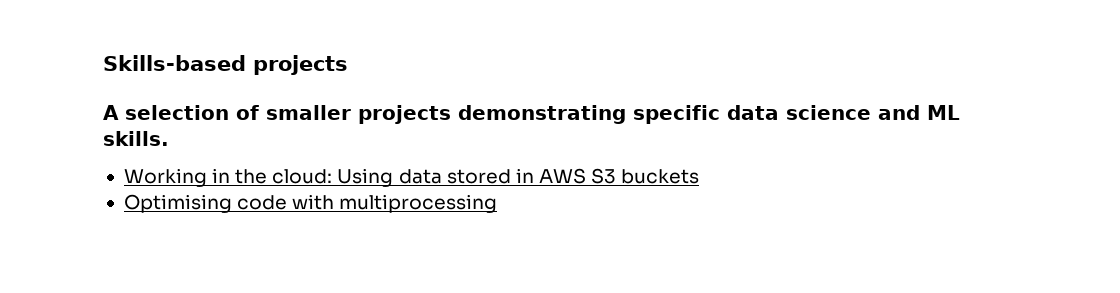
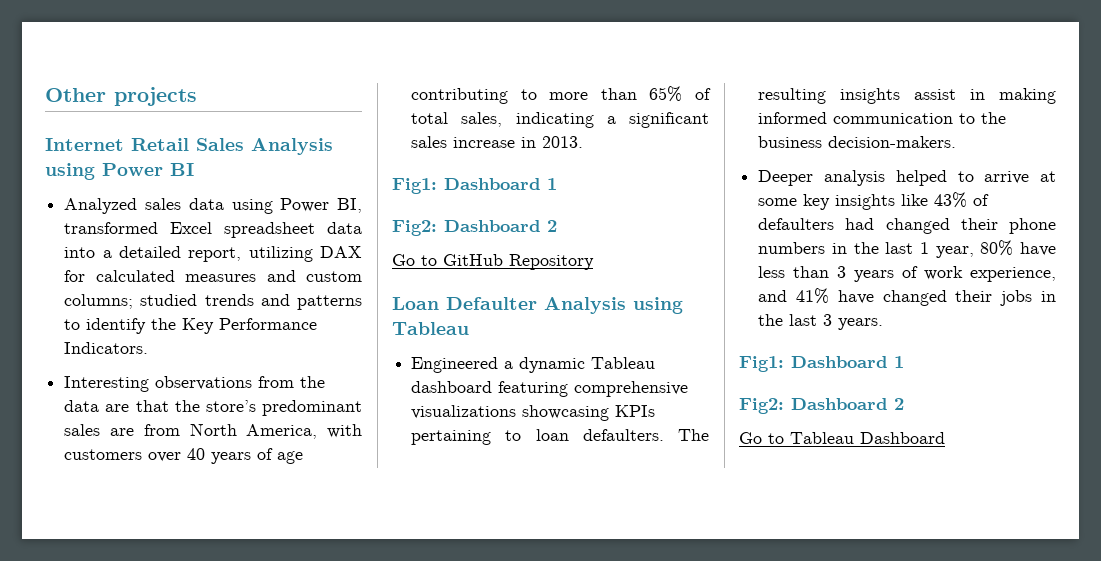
[103,55,246,71] Skills-based -> [45,88,106,102] Other
[103,105,960,124] [103,131,169,146] [123,168,700,187] [123,194,498,213] A selection of smaller projects demonstrating specific data science and ML skills. // Working in the cloud: Using data stored in AWS S3 buckets // Optimising code with multiprocessing -> [45,138,333,155] [45,163,194,180] [64,198,362,214] [64,222,363,238] [64,246,362,262] [64,270,362,282] [64,294,362,310] [64,318,318,334] [64,342,149,354] [64,376,326,392] [64,400,362,416] [64,423,362,439] [64,448,304,464] [411,86,711,104] [411,112,709,128] [411,136,584,148] [392,178,557,194] [392,220,557,236] [392,254,594,270] [392,297,683,314] [392,322,469,335] [411,357,656,373] [411,381,689,397] [411,405,656,421] [411,429,709,445] [758,88,1056,104] [758,112,1007,124] [758,136,957,148] [758,170,1056,186] [758,192,990,210] [758,218,1056,234] [758,240,1056,258] [758,266,1056,282] [758,288,1056,306] [758,314,884,330] [739,356,904,372] [739,398,904,414] [739,432,945,444] Internet Retail Sales Analysis using Power BI // Analyzed sales data using Power BI, transformed Excel spreadsheet data into a detailed report, utilizing DAX for calculated measures and custom columns; studied trends and patterns to identify the Key Performance Indicators. // Interesting observations from the data are that the store’s predominant sales are from North America, with customers over 40 years of age contributing to more than 65% of total sales, indicating a significant sales increase in 2013. // Fig1: Dashboard 1 // Fig2: Dashboard 2 // Go to GitHub Repository // Loan Defaulter Analysis using Tableau // Engineered a dynamic Tableau dashboard featuring comprehensive visualizations showcasing KPIs pertaining to loan defaulters. The resulting insights assist in making informed communication to the business decision-makers. // Deeper analysis helped to arrive at some key insights like 43% of defaulters had changed their phone numbers in the last 1 year, 80% have less than 3 years of work experience, and 41% have changed their jobs in the last 3 years. // Fig1: Dashboard 1 // Fig2: Dashboard 2 // Go to Tableau Dashboard

